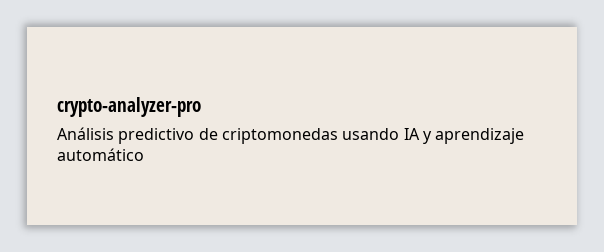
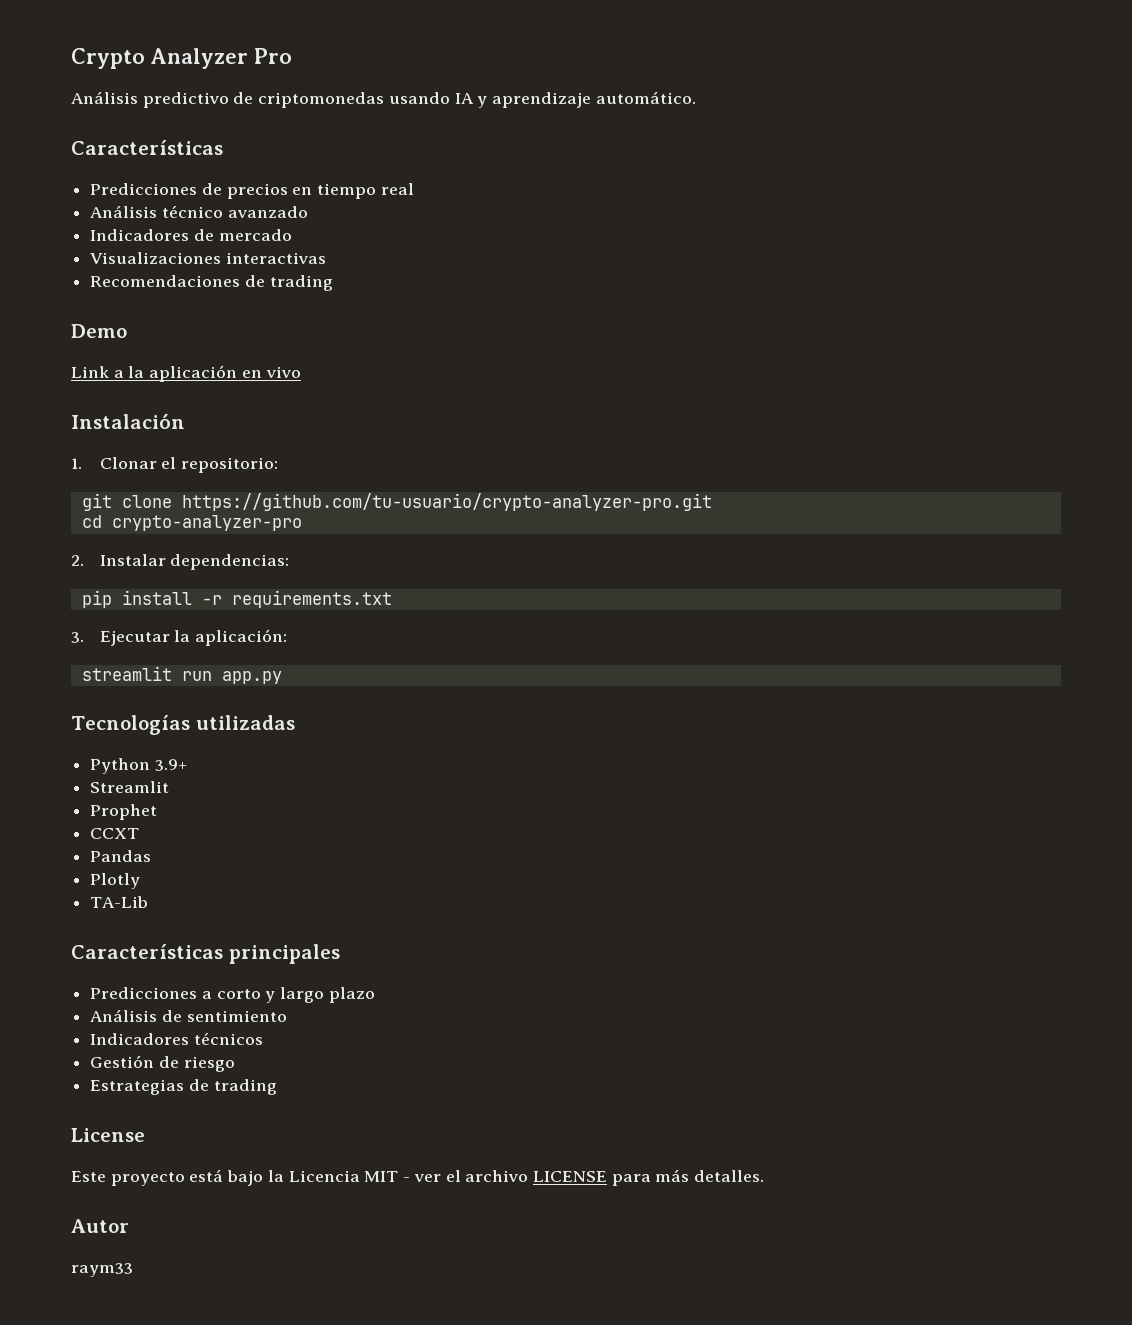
[57,97,201,117] crypto-analyzer-pro -> [71,48,292,69] Crypto Analyzer Pro
[57,148,144,161] automático -> [595,91,696,104] [71,140,223,155] [90,183,414,199] [90,205,308,218] [90,229,292,241] [90,252,326,264] [90,275,333,291] [71,324,127,338] [71,365,301,382] [71,413,185,429] [71,457,278,473] [81,493,712,511] [81,515,302,531] [71,554,290,570] [81,590,392,608] [71,629,287,646] [81,666,282,684] [71,715,295,735] [90,758,187,774] [90,781,170,793] [90,804,158,820] [90,828,140,839] [90,850,152,862] [90,873,141,889] [90,896,149,908] [71,944,340,964] [90,987,375,1003] [90,1009,287,1022] [90,1032,263,1045] [90,1055,235,1072] [90,1079,277,1095] [71,1128,145,1142] [71,1169,765,1186] [71,1219,129,1233] [71,1263,133,1277] automático. // Características // Predicciones de precios en tiempo real // Análisis técnico avanzado // Indicadores de mercado // Visualizaciones interactivas // Recomendaciones de trading // Demo // Link a la aplicación en vivo // Instalación // 1. Clonar el repositorio: // git clone https://github.com/tu-usuario/crypto-analyzer-pro.git // cd crypto-analyzer-pro // 2. Instalar dependencias: // pip install -r requirements.txt // 3. Ejecutar la aplicación: // streamlit run app.py // Tecnologías utilizadas // Python 3.9+ // Streamlit // Prophet // CCXT // Pandas // Plotly // TA-Lib // Características principales // Predicciones a corto y largo plazo // Análisis de sentimiento // Indicadores técnicos // Gestión de riesgo // Estrategias de trading // License // Este proyecto está bajo la Licencia MIT - ver el archivo LICENSE para más detalles. // Autor // raym33

